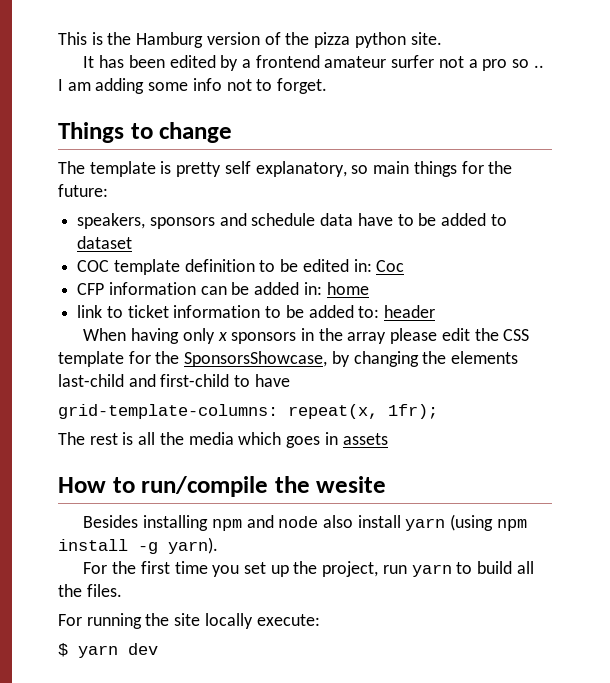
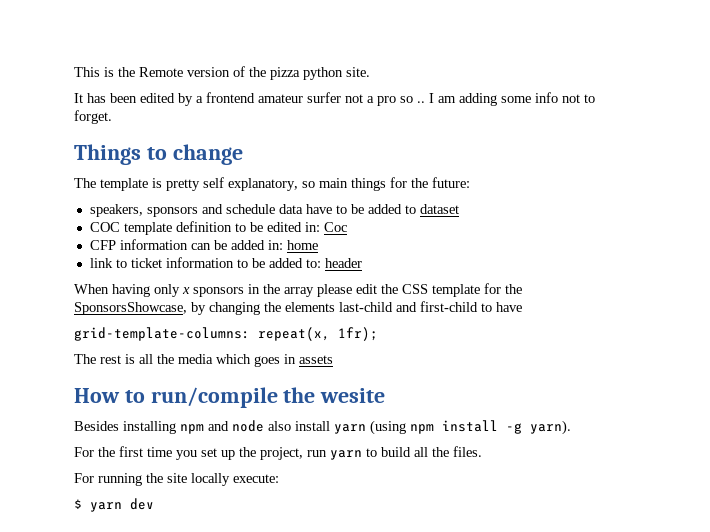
[136,32,204,48] Hamburg -> [139,67,183,77] Remote

